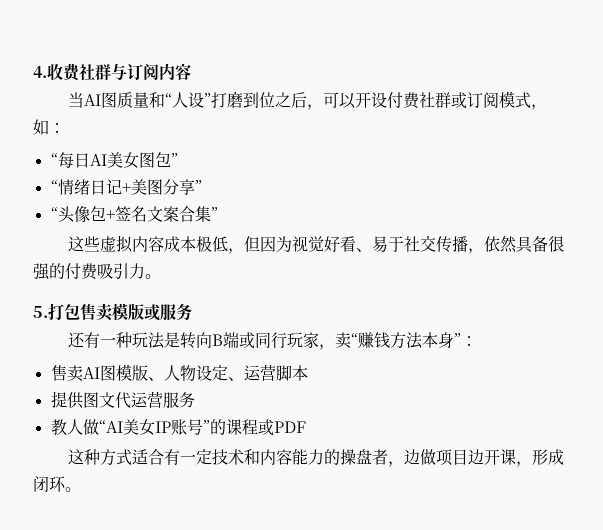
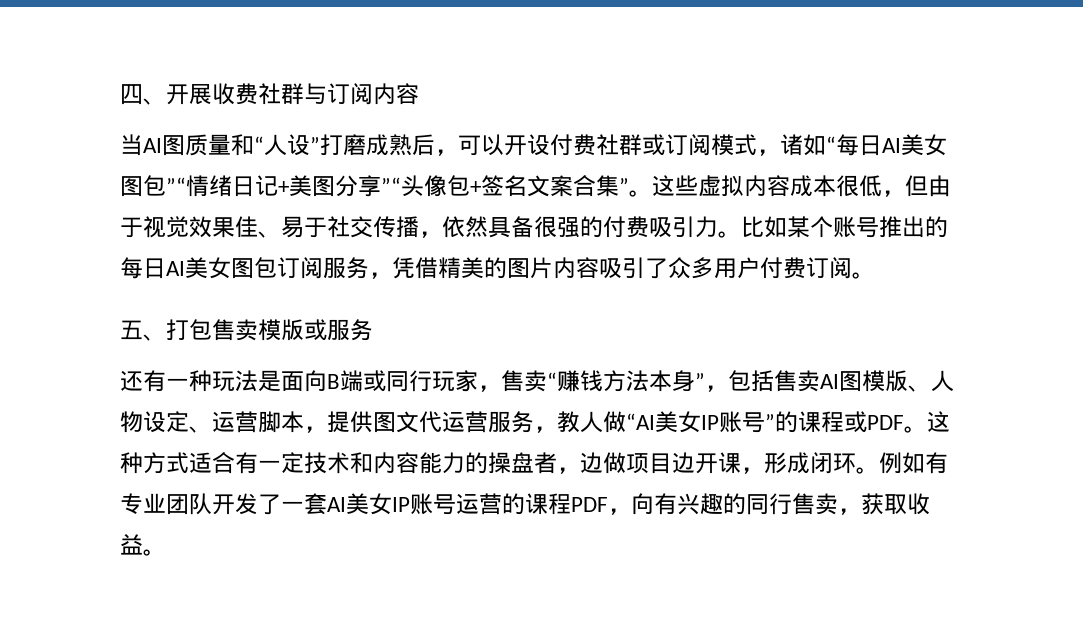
[33,66,47,78] 4. -> [120,84,212,105] 四、开展
[242,92,291,108] 到位之 -> [366,134,412,156] 成熟
[33,119,65,135] 如： // -> [780,134,826,156] 诸如
[170,153,178,166] [50,180,58,193] ” // “ -> [166,177,186,194] ”“
[194,180,202,193] [50,207,58,220] ” // “ -> [381,177,401,194] ”“
(218, 213) // -> [629,190,652,197] 。
[195,236,356,254] 极低，但因为视觉好看 -> [836,175,951,197] [120,216,258,238] 很低，但由于视觉效果佳
[33,306,48,318] // 5. -> [741,216,948,238] [120,257,875,279] [120,320,166,341] 比如某个账号推出的每日AI美女图包订阅服务，凭借精美的图片内容吸引了众多用户付费订阅。 // 五、
[179,332,196,349] 转 -> [281,371,304,391] 面
(335, 347) none -> [501,370,524,392] 售
[460,336,477,346] ： // -> [705,370,774,392] ，包括
(308, 373) // -> [304,426,327,433] ，
(195, 400) // -> [534,426,557,433] ，
(306, 427) // -> [904,426,927,433] 。
(81, 489) none -> [879,452,948,474] [120,493,930,515] [120,534,166,556] 例如有专业团队开发了一套AI美女IP账号运营的课程PDF，向有兴趣的同行售卖，获取收益。

